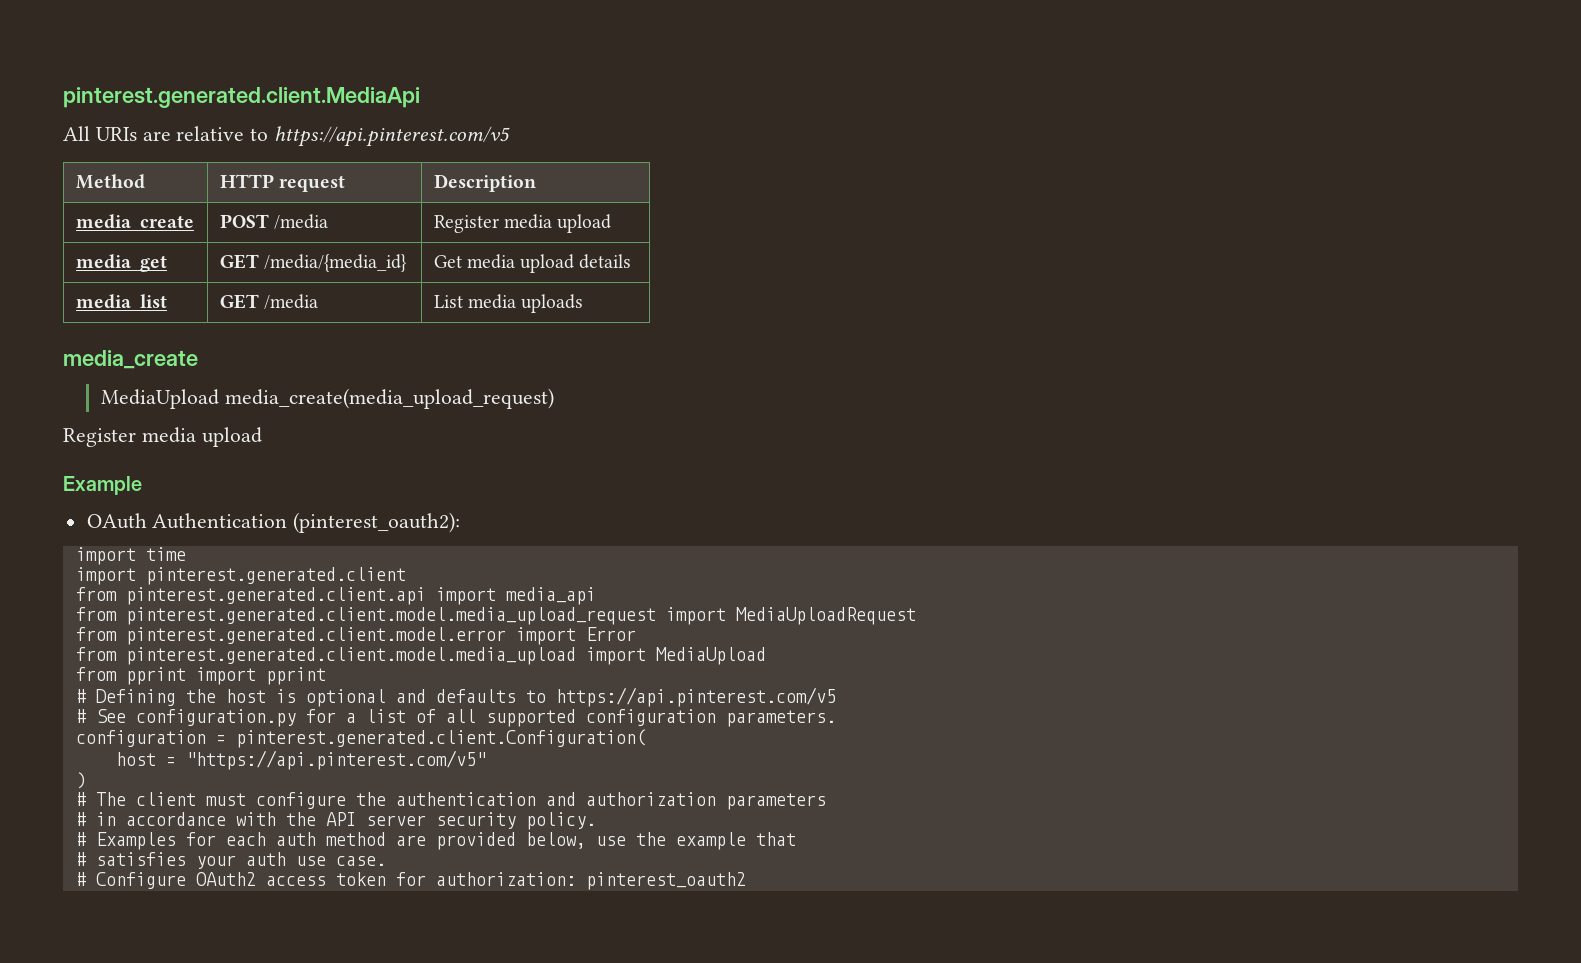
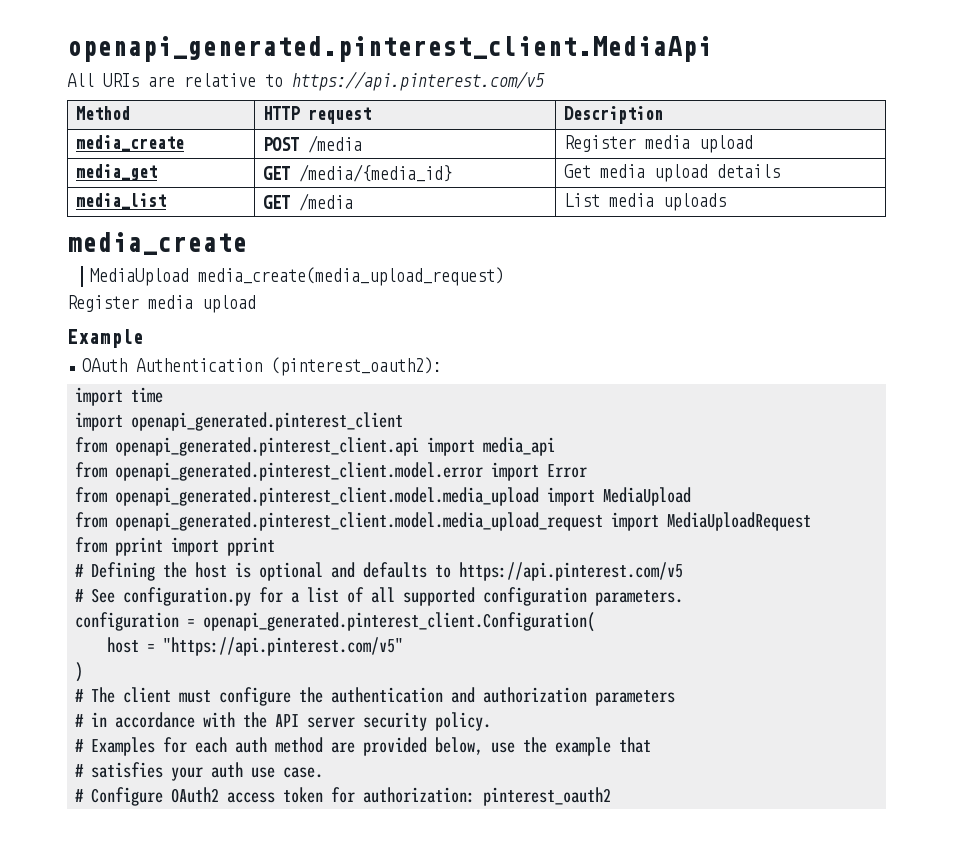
[63,87,420,108] pinterest.generated.client.MediaApi -> [67,36,712,62] openapi_generated.pinterest_client.MediaApi
[145,567,406,585] [75,587,426,605] pinterest.generated.client // from pinterest.generated.client.api -> [131,412,404,431] [75,437,420,456] openapi_generated.pinterest_client // from openapi_generated.pinterest_client.api
[125,607,916,625] [75,627,506,645] pinterest.generated.client.model.media_upload_request import MediaUploadRequest // from pinterest.generated.client.model.error -> [115,462,484,481] openapi_generated.pinterest_client.model.error
[125,647,576,665] pinterest.generated.client.model.media_upload -> [115,487,540,506] openapi_generated.pinterest_client.model.media_upload
(766, 656) none -> [75,512,812,531] // from openapi_generated.pinterest_client.model.media_upload_request import MediaUploadRequest
[235,729,646,748] pinterest.generated.client.Configuration( -> [203,612,596,632] openapi_generated.pinterest_client.Configuration(

